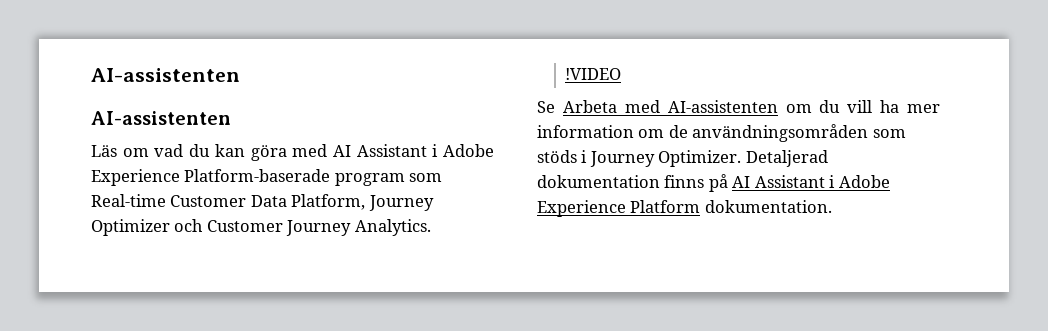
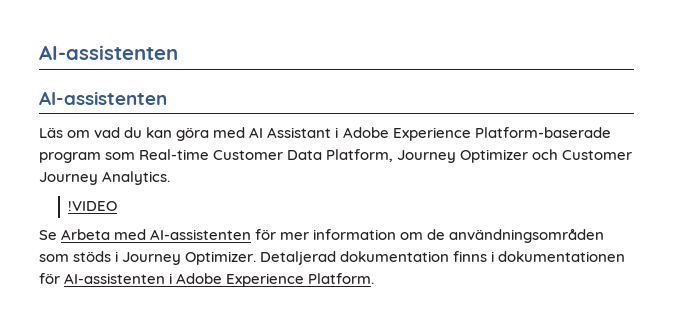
[785,100,900,113] om du vill ha -> [255,229,277,240] för
[708,174,890,192] [537,200,832,217] på AI Assistant i Adobe Experience Platform dokumentation. -> [491,251,626,262] [39,273,375,287] i dokumentationen för AI-assistenten i Adobe Experience Platform.

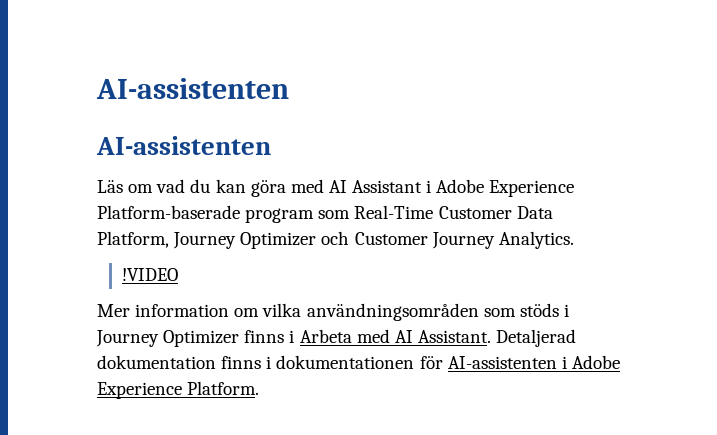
[139,149,210,160] Real-time -> [354,205,434,219] Real-Time
[39,229,310,240] Se Arbeta med AI-assistenten för mer -> [97,304,130,317] Mer
[427,229,446,240] de -> [262,303,302,317] vilka
[185,251,257,265] Optimizer. -> [163,329,491,347] Optimizer finns i Arbeta med AI Assistant.

